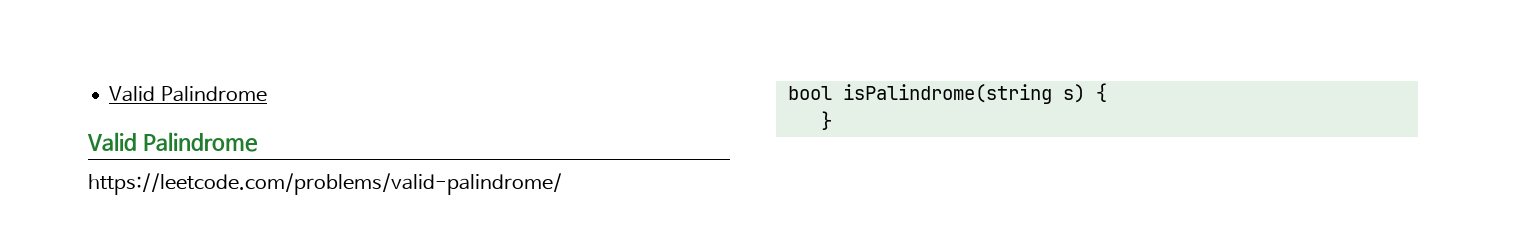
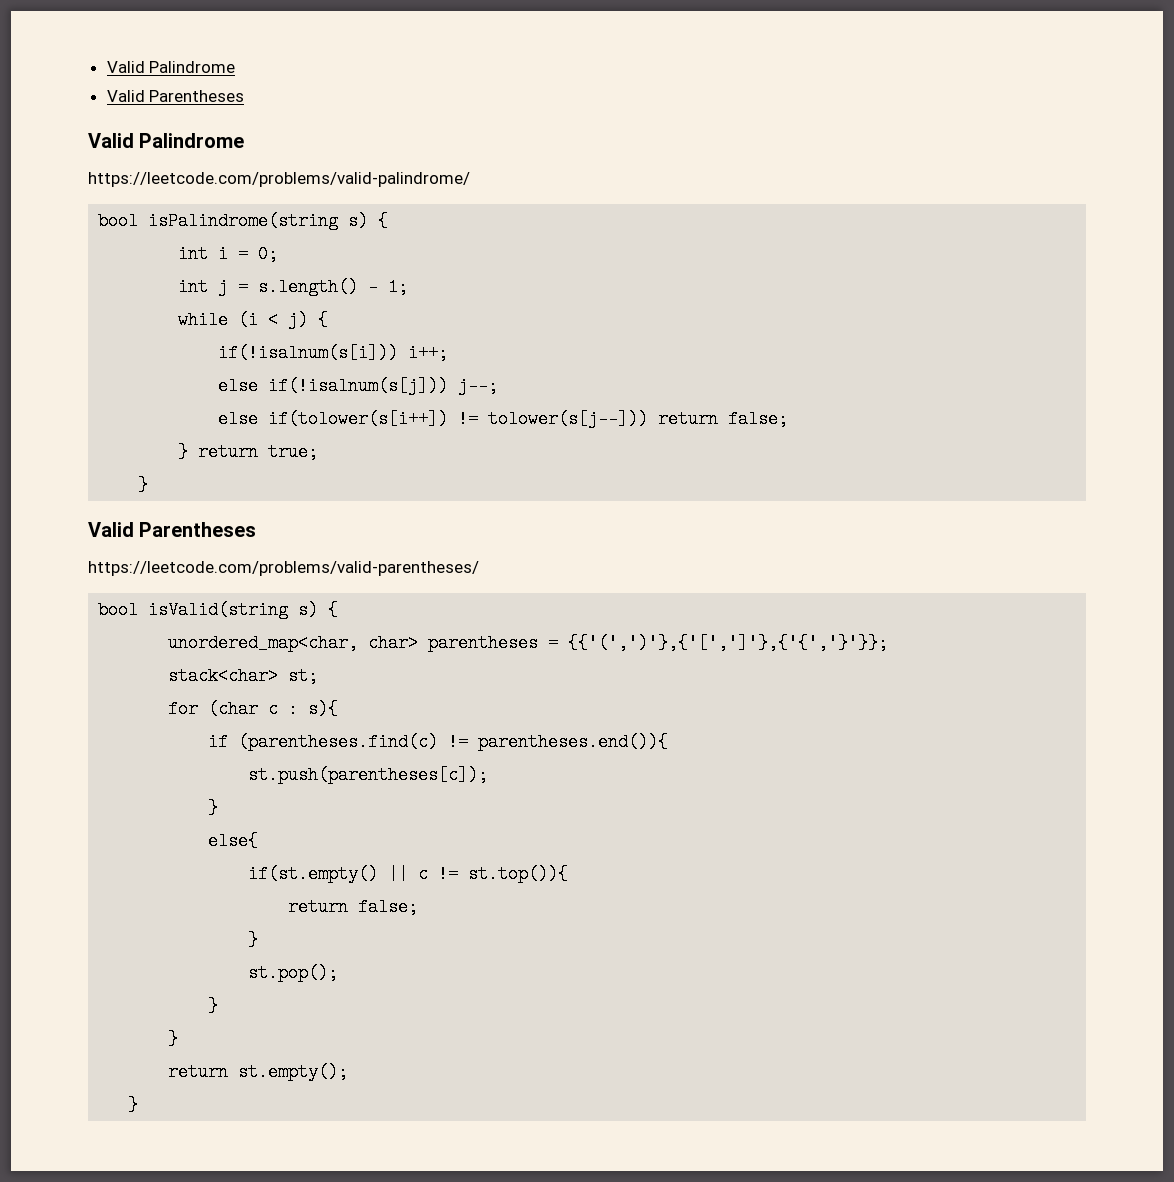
[109,86,267,102] Valid Palindrome -> [106,61,236,73] [106,90,245,102] Valid Palindrome // Valid Parentheses
(1107, 92) none -> [178,245,279,263] [178,278,409,296] [178,311,329,329] [218,344,449,362] [218,377,499,395] [218,410,789,428] [178,443,319,461] [138,476,149,494] [88,522,257,537] [88,561,479,576] [98,601,339,619] [168,634,889,652] [168,667,319,685] [168,700,339,718] [208,733,669,751] [248,766,489,784] [208,799,219,817] [208,832,259,850] [248,865,569,883] [288,898,419,916] [248,931,259,949] [248,964,339,982] [208,997,219,1015] [168,1030,179,1048] [168,1063,349,1081] // int i = 0; // int j = s.length() - 1; // while (i < j) { // if(!isalnum(s[i])) i++; // else if(!isalnum(s[j])) j--; // else if(tolower(s[i++]) != tolower(s[j--])) return false; // } return true; // } // Valid Parentheses // https://leetcode.com/problems/valid-parentheses/ // bool isValid(string s) { // unordered_map<char, char> parentheses = {{'(',')'},{'[',']'},{'{','}'}}; // stack<char> st; // for (char c : s){ // if (parentheses.find(c) != parentheses.end()){ // st.push(parentheses[c]); // } // else{ // if(st.empty() || c != st.top()){ // return false; // } // st.pop(); // } // } // return st.empty();

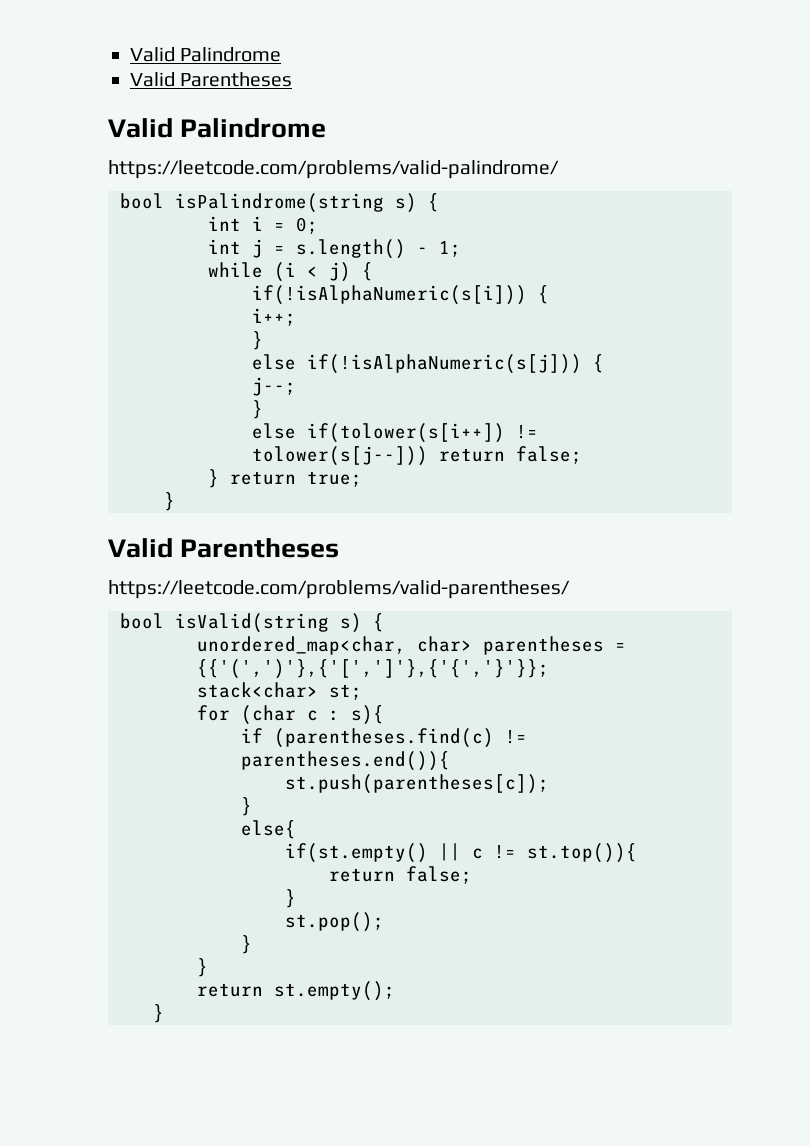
[218,344,399,362] if(!isalnum(s[i])) -> [252,285,549,305] if(!isAlphaNumeric(s[i])) { //
[218,377,449,395] // else if(!isalnum(s[j])) -> [252,331,263,350] [252,354,604,374] // } // else if(!isAlphaNumeric(s[j])) { //
(499, 386) none -> [252,400,263,419] // }

